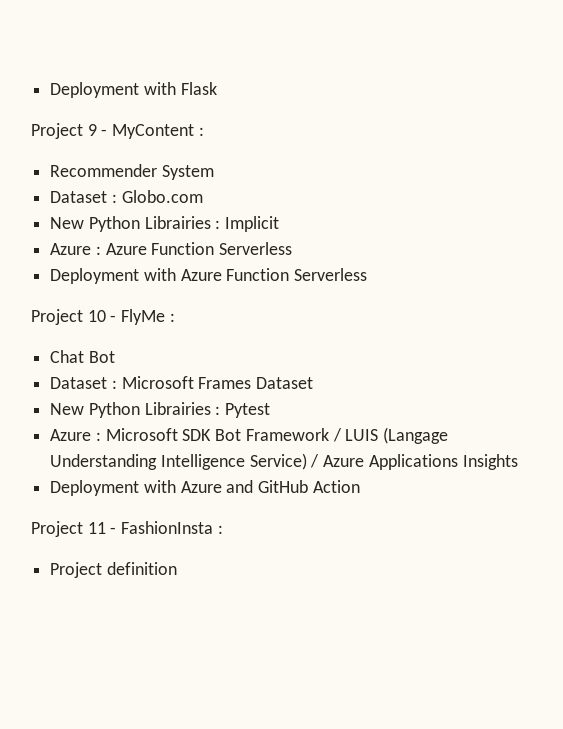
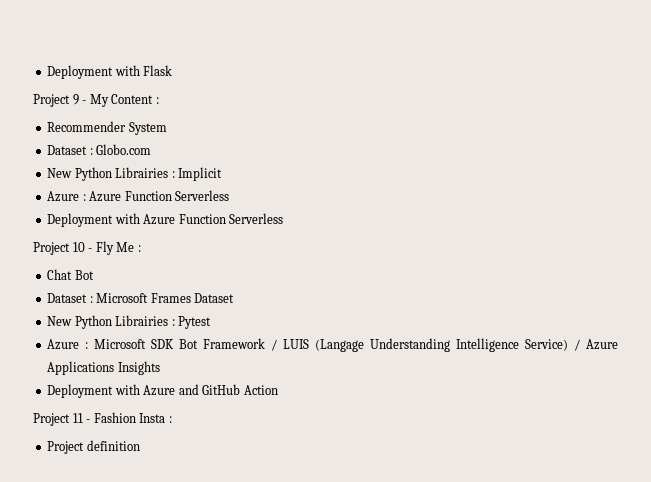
[112,124,195,139] MyContent -> [89,94,154,107] My Content
[121,309,166,325] FlyMe -> [95,241,135,255] Fly Me
[121,521,214,534] FashionInsta -> [93,412,166,423] Fashion Insta

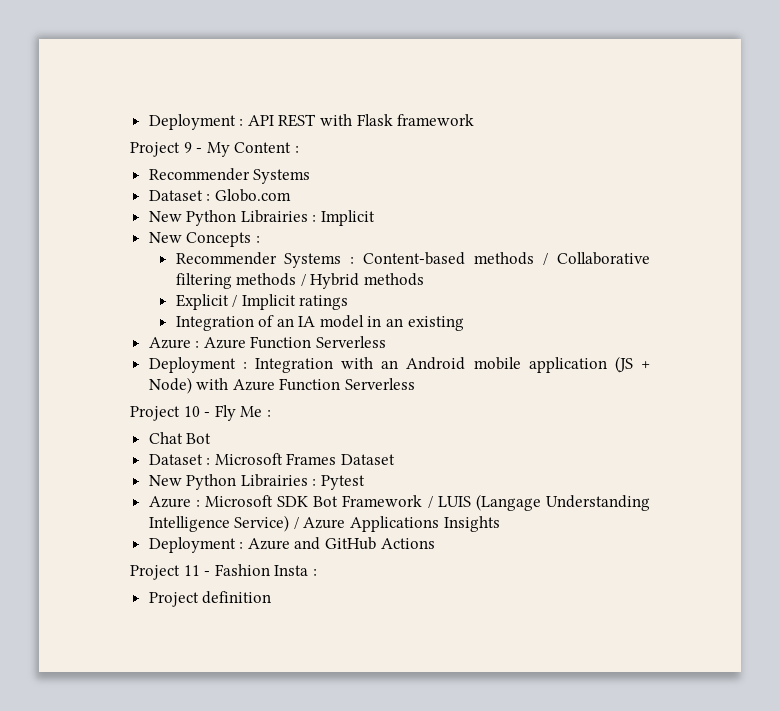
[47,65,114,79] Deployment -> [148,114,317,130] Deployment : API REST
(173, 70) none -> [397,114,475,126] framework
[128,122,167,135] System -> [253,169,311,184] Systems
(223, 174) none -> [148,232,260,247] [175,252,650,268] [175,273,424,289] [175,294,349,310] [175,315,464,331] // New Concepts : // Recommender Systems : Content-based methods / Collaborative filtering methods / Hybrid methods // Explicit / Implicit ratings // Integration of an IA model in an existing
(114, 220) none -> [242,356,650,373] [148,377,192,394] : Integration with an Android mobile application (JS + Node)
[114,384,140,395] with -> [239,542,244,549] :
[243,385,278,395] Action -> [380,538,435,549] Actions

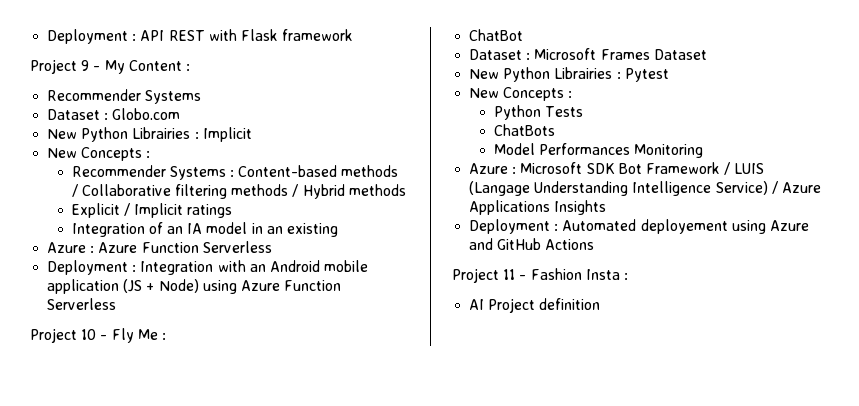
[196,378,229,390] with -> [202,280,237,294] using
[148,432,212,444] Chat Bot -> [469,29,524,41] ChatBot
(366, 482) none -> [469,87,573,101] [493,105,583,120] [493,124,555,136] [493,143,703,158] // New Concepts : // Python Tests // ChatBots // Model Performances Monitoring
(244, 545) none -> [562,219,766,234] Automated deployement using
(317, 572) none -> [469,299,485,310] AI

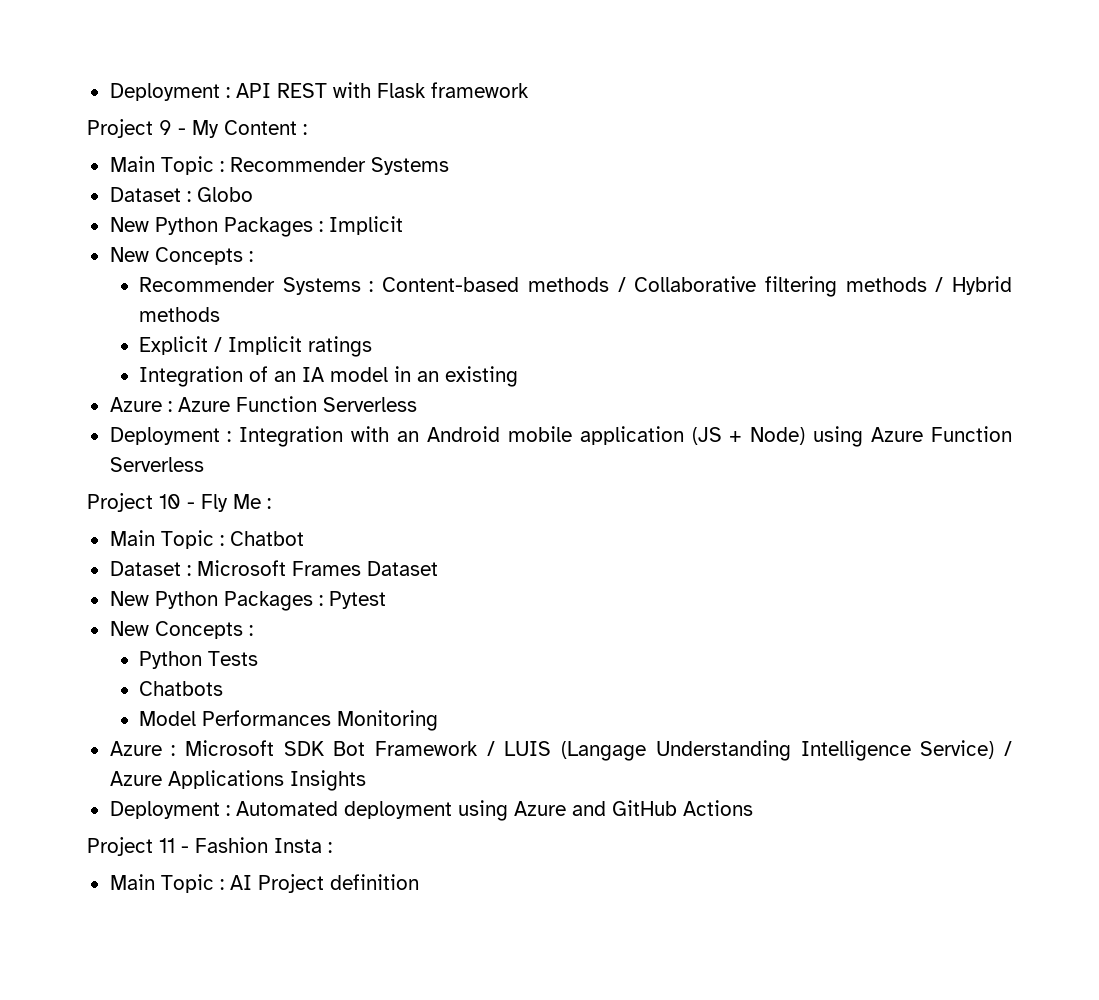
(190, 67) none -> [109,156,224,175] Main Topic :
[112,108,181,120] [47,127,191,142] Globo.com // New Python Librairies -> [196,187,253,202] [109,217,313,237] Globo // New Python Packages
[469,29,524,41] ChatBot -> [109,530,304,549] Main Topic : Chatbot
[554,67,613,79] Librairies -> [223,591,313,611] Packages
[493,124,555,136] ChatBots -> [139,681,224,696] Chatbots
[640,219,728,234] deployement -> [343,801,452,819] deployment
(628, 276) none -> [109,874,224,893] Main Topic :

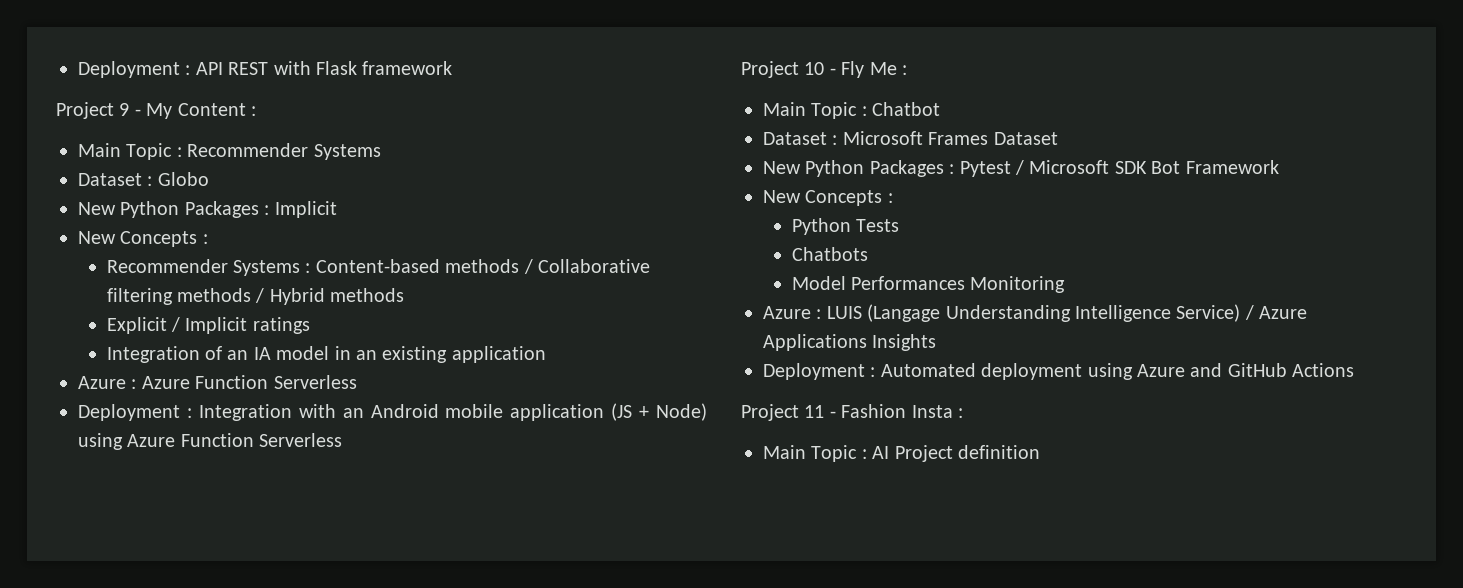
(519, 376) none -> [451,346,546,363] application
(386, 600) none -> [1015,160,1279,175] / Microsoft SDK Bot Framework
[184,740,495,756] Microsoft SDK Bot Framework / -> (822, 314) none

